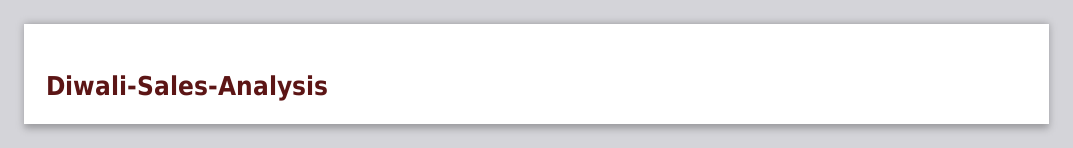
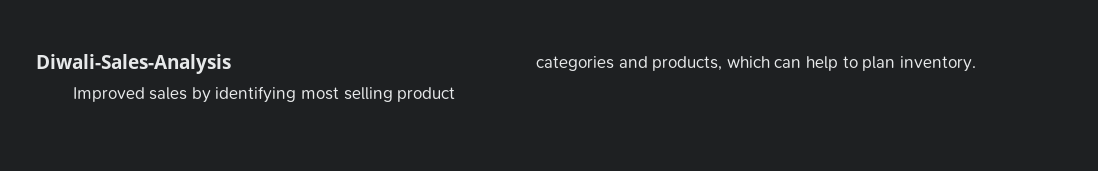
(328, 88) none -> [72,86,456,103] [536,56,976,72] // Improved sales by identifying most selling product categories and products, which can help to plan inventory.

